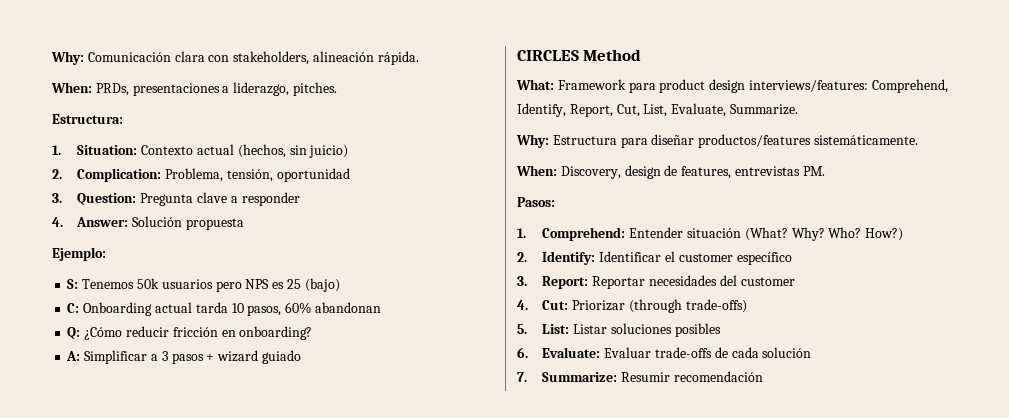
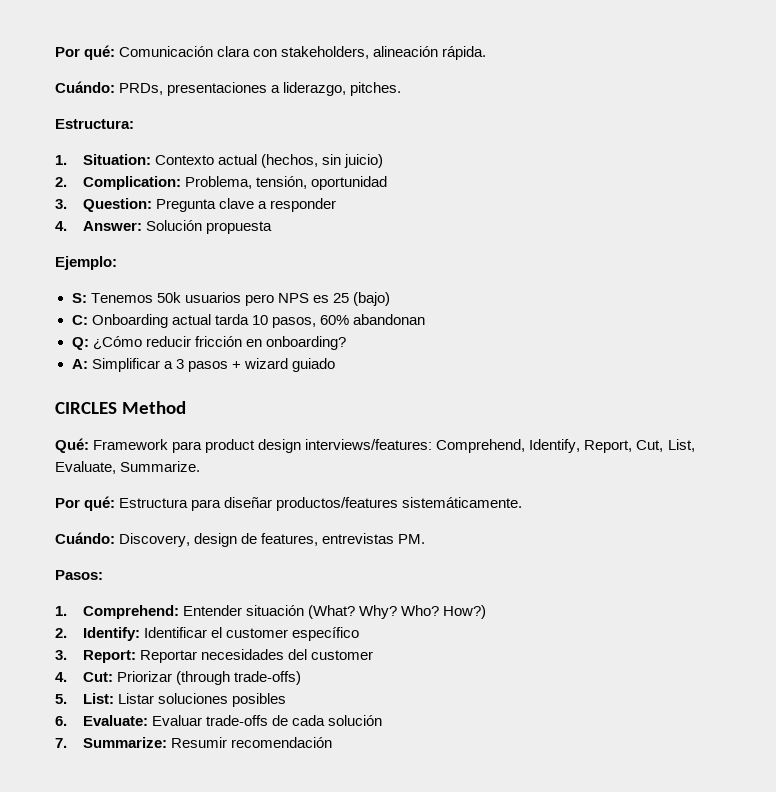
[51,51,84,65] Why: -> [55,45,116,60] Por qué:
[51,82,92,93] When: -> [55,81,115,93] Cuándo:
[516,79,554,90] What: -> [55,438,89,453] Qué:
[516,134,549,148] Why: -> [55,496,116,511] Por qué:
[516,165,557,176] When: -> [55,532,115,544] Cuándo:

